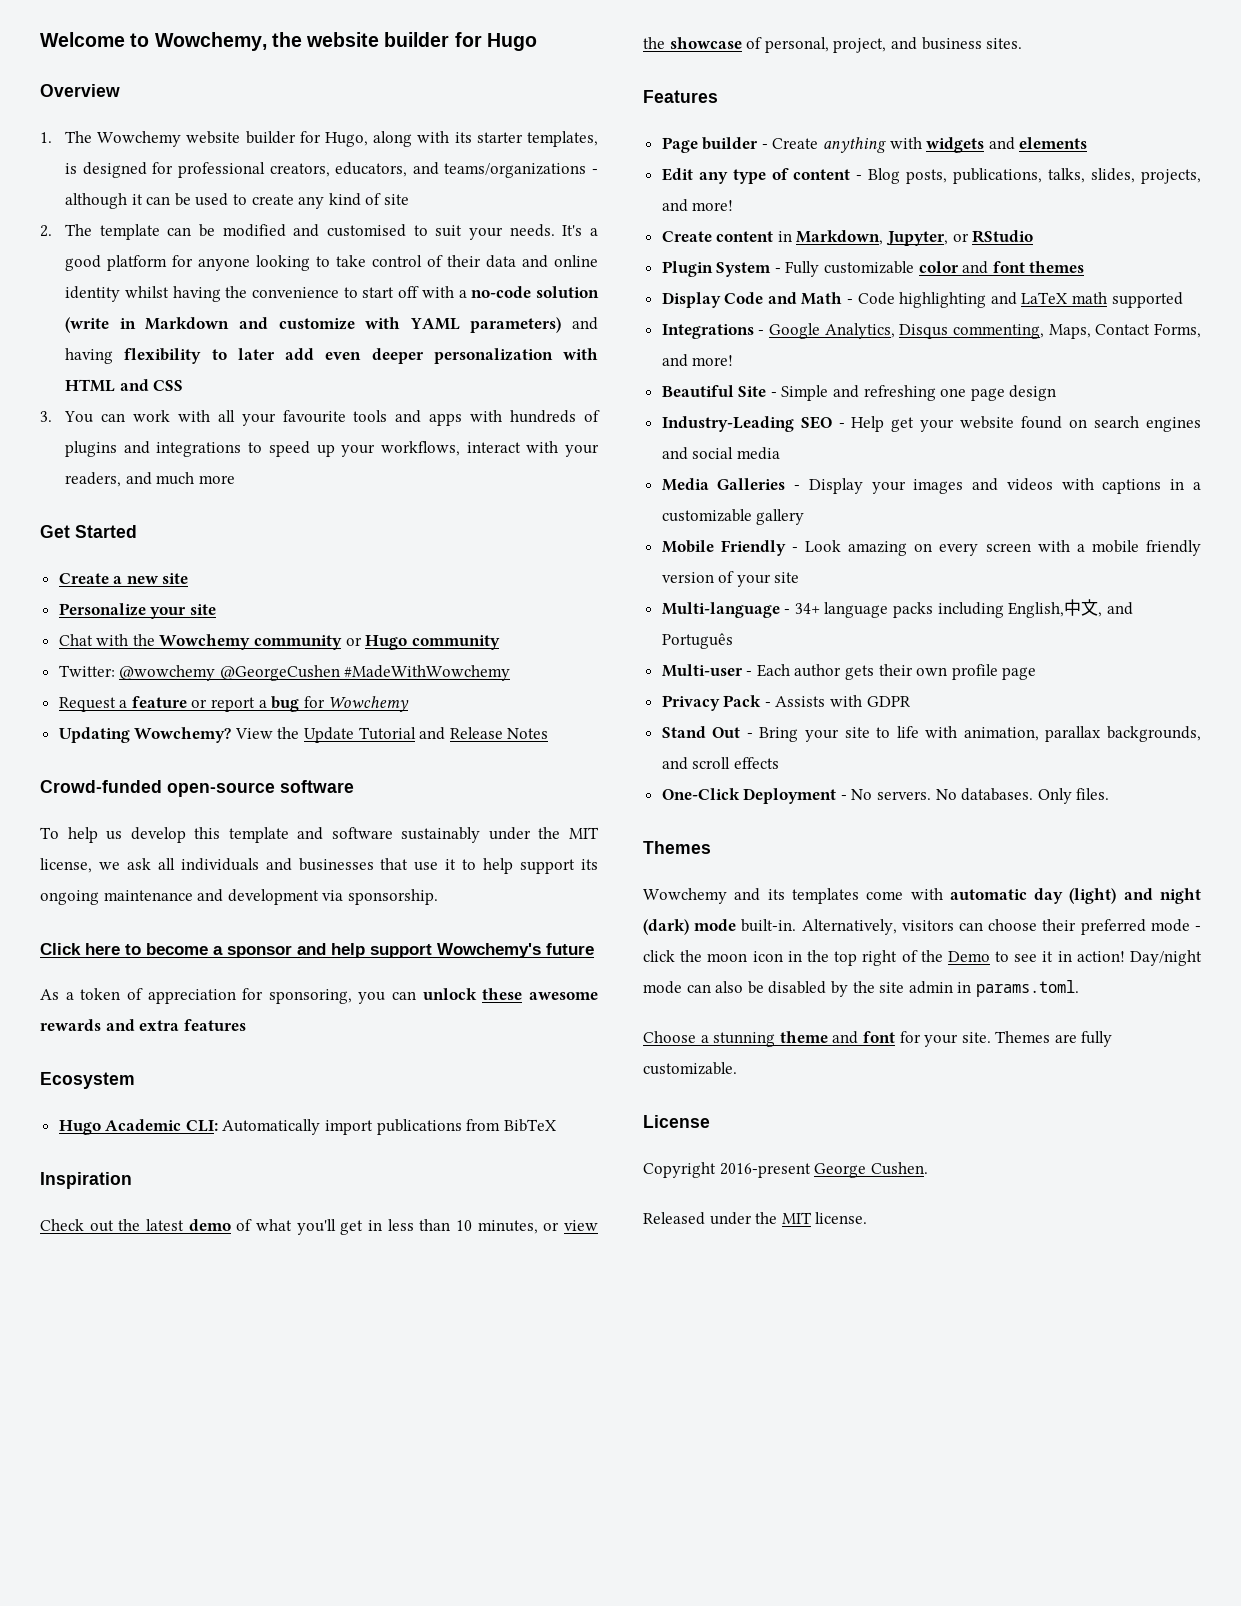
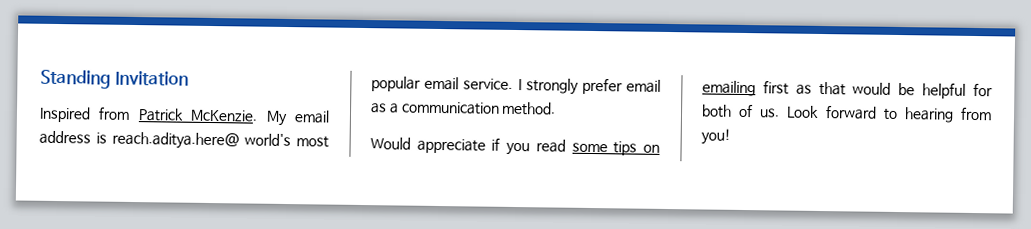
[40,32,537,51] [40,84,120,97] [40,131,598,147] [65,162,598,178] [65,193,410,209] [40,224,599,240] [65,255,598,271] [65,286,599,302] [65,317,598,333] [65,348,598,364] [65,379,184,392] [40,410,601,426] [65,441,599,457] [65,472,235,487] [40,525,137,538] [58,573,189,584] [58,603,216,619] [58,634,500,650] [58,665,511,681] [58,696,410,712] [58,727,549,743] [40,780,354,797] [40,827,599,843] [40,858,598,874] [40,889,438,905] [40,943,594,958] [40,988,598,1004] [40,1019,246,1031] [40,1072,135,1089] [58,1119,556,1135] [40,1172,132,1189] [40,1219,599,1235] [643,37,1023,53] [643,90,718,103] [661,137,1088,153] [661,168,1201,184] [661,199,734,212] [661,230,1034,246] [661,261,1085,277] [661,292,1183,308] [661,323,1201,339] [661,354,734,367] [661,385,1057,401] [661,416,1201,432] [661,447,780,460] [661,478,1201,494] [661,509,805,525] [661,540,1201,556] [661,571,800,587] [661,599,1133,618] [661,633,733,649] [661,664,1037,680] [661,695,911,711] [661,726,1201,742] [661,757,779,770] [661,788,1110,804] [643,841,711,854] [643,888,1201,904] [643,919,1201,935] [643,950,1202,966] [643,980,1079,997] [643,1031,1113,1047] [643,1062,737,1075] [643,1115,710,1128] [643,1162,928,1178] [643,1212,868,1225] Welcome to Wowchemy, the website builder for Hugo // Overview // 1. The Wowchemy website builder for Hugo, along with its starter templates, is designed for professional creators, educators, and teams/organizations - although it can be used to create any kind of site // 2. The template can be modified and customised to suit your needs. It's a good platform for anyone looking to take control of their data and online identity whilst having the convenience to start off with a no-code solution (write in Markdown and customize with YAML parameters) and having flexibility to later add even deeper personalization with HTML and CSS // 3. You can work with all your favourite tools and apps with hundreds of plugins and integrations to speed up your workflows, interact with your readers, and much more // Get Started // Create a new site // Personalize your site // Chat with the Wowchemy community or Hugo community // Twitter: @wowchemy @GeorgeCushen #MadeWithWowchemy // Request a feature or report a bug for Wowchemy // Updating Wowchemy? View the Update Tutorial and Release Notes // Crowd-funded open-source software // To help us develop this template and software sustainably under the MIT license, we ask all individuals and businesses that use it to help support its ongoing maintenance and development via sponsorship. // Click here to become a sponsor and help support Wowchemy's future // As a token of appreciation for sponsoring, you can unlock these awesome rewards and extra features // Ecosystem // Hugo Academic CLI: Automatically import publications from BibTeX // Inspiration // Check out the latest demo of what you'll get in less than 10 minutes, or view the showcase of personal, project, and business sites. // Features // Page builder - Create anything with widgets and elements // Edit any type of content - Blog posts, publications, talks, slides, projects, and more! // Create content in Markdown, Jupyter, or RStudio // Plugin System - Fully customizable color and font themes // Display Code and Math - Code highlighting and LaTeX math supported // Integrations - Google Analytics, Disqus commenting, Maps, Contact Forms, and more! // Beautiful Site - Simple and refreshing one page design // Industry-Leading SEO - Help get your website found on search engines and social media // Media Galleries - Display your images and videos with captions in a customizable gallery // Mobile Friendly - Look amazing on every screen with a mobile friendly version of your site // Multi-language - 34+ language packs including English,中文, and Português // Multi-user - Each author gets their own profile page // Privacy Pack - Assists with GDPR // Stand Out - Bring your site to life with animation, parallax backgrounds, and scroll effects // One-Click Deployment - No servers. No databases. Only files. // Themes // Wowchemy and its templates come with automatic day (light) and night (dark) mode built-in. Alternatively, visitors can choose their preferred mode - click the moon icon in the top right of the Demo to see it in action! Day/night mode can also be disabled by the site admin in params.toml. // Choose a stunning theme and font for your site. Themes are fully customizable. // License // Copyright 2016-present George Cushen. // Released under the MIT license. -> [40,69,189,89] [39,106,330,127] [39,130,329,150] [371,76,661,95] [371,101,557,116] [370,137,660,156] [702,80,993,99] [701,103,992,123] [701,128,731,145] Standing Invitation // Inspired from Patrick McKenzie. My email address is reach.aditya.here@ world's most popular email service. I strongly prefer email as a communication method. // Would appreciate if you read some tips on emailing first as that would be helpful for both of us. Look forward to hearing from you!

